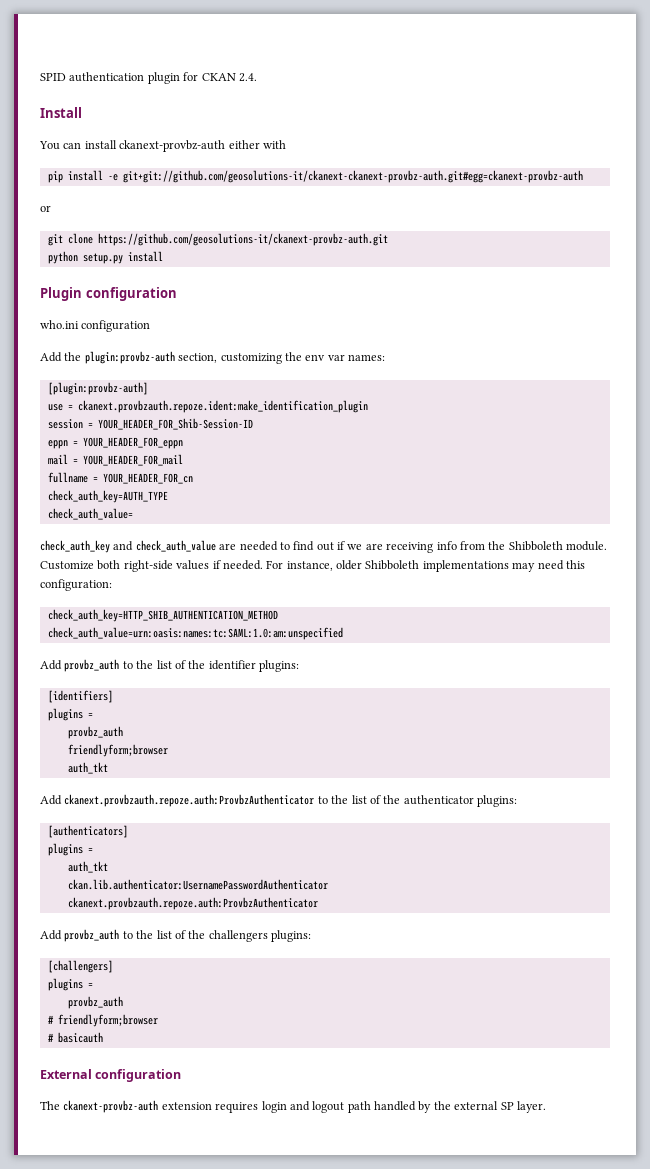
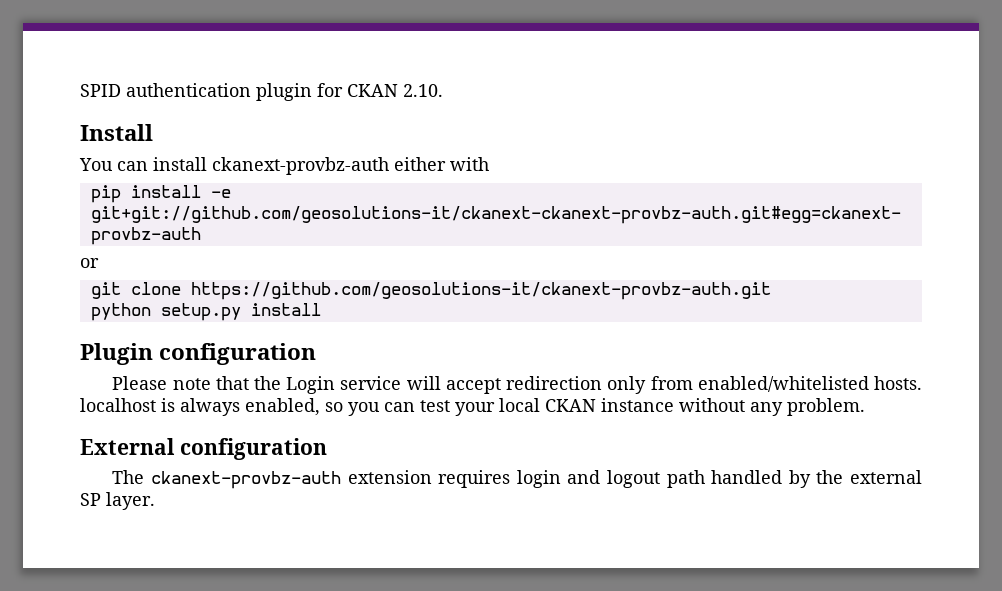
[238,73,257,82] 2.4. -> [403,84,443,97] 2.10.
[40,320,151,332] [40,351,385,364] [47,382,148,395] [47,400,368,413] [47,418,253,430] [47,437,183,449] [47,454,183,466] [47,472,193,484] [47,490,168,503] [47,508,133,520] [40,540,607,553] [40,560,585,572] [40,579,112,591] [47,609,278,622] [47,627,343,640] [40,659,299,672] [47,690,113,703] [47,708,93,721] [67,726,123,739] [67,744,168,757] [67,762,108,774] [40,794,517,807] [47,825,128,838] [47,843,93,856] [67,861,108,873] [67,879,328,890] [67,897,318,910] [40,929,311,942] [47,960,113,973] [47,978,93,991] [67,996,123,1009] [47,1014,158,1027] [47,1032,103,1043] who.ini configuration // Add the plugin:provbz-auth section, customizing the env var names: // [plugin:provbz-auth] // use = ckanext.provbzauth.repoze.ident:make_identification_plugin // session = YOUR_HEADER_FOR_Shib-Session-ID // eppn = YOUR_HEADER_FOR_eppn // mail = YOUR_HEADER_FOR_mail // fullname = YOUR_HEADER_FOR_cn // check_auth_key=AUTH_TYPE // check_auth_value= // check_auth_key and check_auth_value are needed to find out if we are receiving info from the Shibboleth module. Customize both right-side values if needed. For instance, older Shibboleth implementations may need this configuration: // check_auth_key=HTTP_SHIB_AUTHENTICATION_METHOD // check_auth_value=urn:oasis:names:tc:SAML:1.0:am:unspecified // Add provbz_auth to the list of the identifier plugins: // [identifiers] // plugins = // provbz_auth // friendlyform;browser // auth_tkt // Add ckanext.provbzauth.repoze.auth:ProvbzAuthenticator to the list of the authenticator plugins: // [authenticators] // plugins = // auth_tkt // ckan.lib.authenticator:UsernamePasswordAuthenticator // ckanext.provbzauth.repoze.auth:ProvbzAuthenticator // Add provbz_auth to the list of the challengers plugins: // [challengers] // plugins = // provbz_auth // # friendlyform;browser // # basicauth -> [112,376,922,394] [80,398,865,416] Please note that the Login service will accept redirection only from enabled/whitelisted hosts. localhost is always enabled, so you can test your local CKAN instance without any problem.

